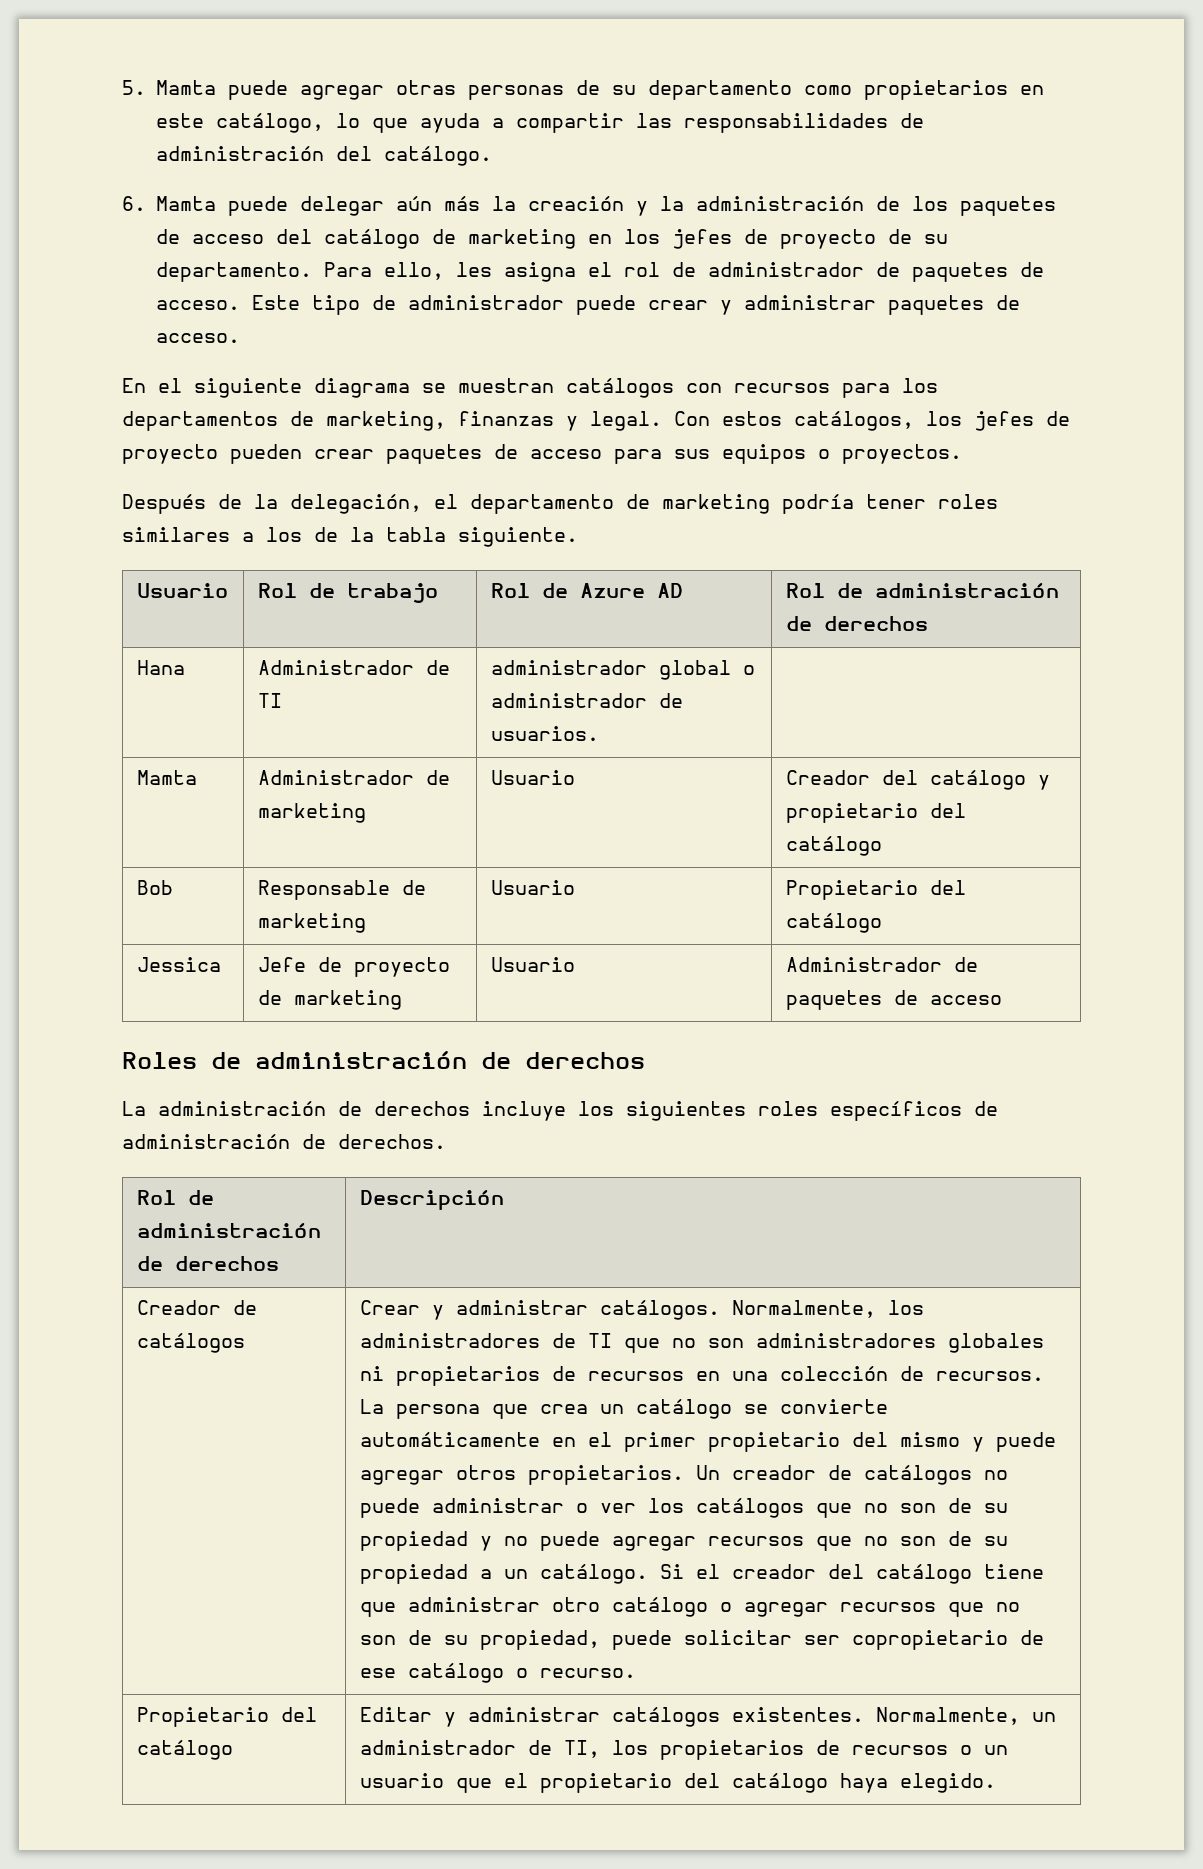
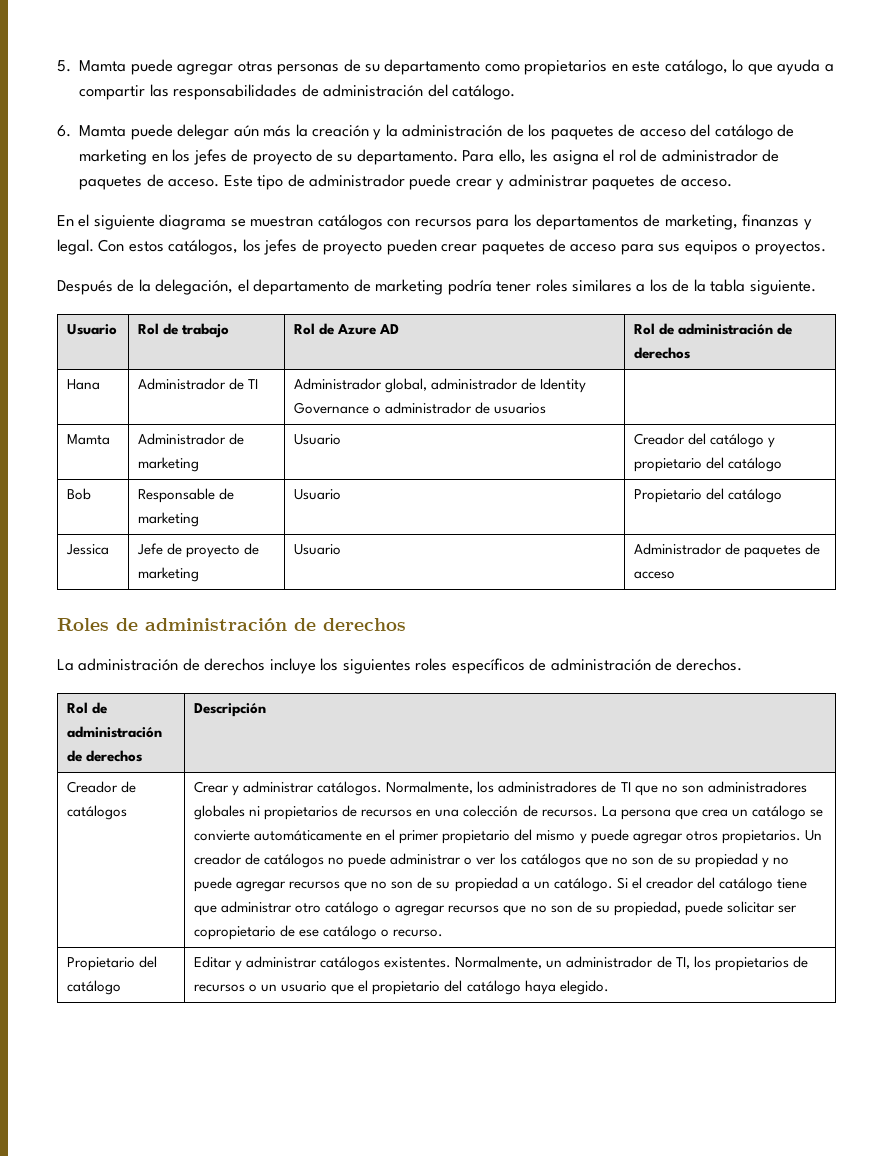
[490,660,731,680] administrador global -> [294,378,587,393] [294,402,370,414] Administrador global, administrador de Identity Governance
[490,726,599,741] usuarios. -> [494,403,547,414] usuarios

